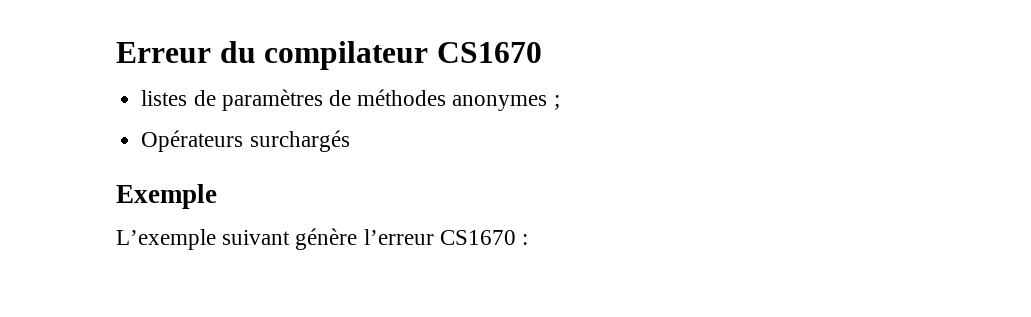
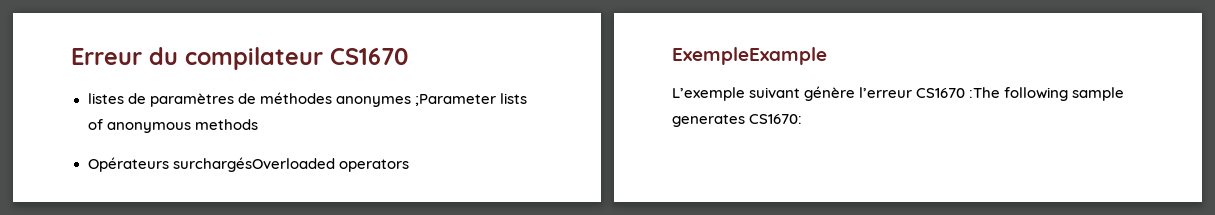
[553,95,560,110] [141,130,350,152] [116,184,217,209] ; // Opérateurs surchargés // Exemple -> [414,93,527,106] [87,119,258,133] [87,157,409,172] [672,47,827,65] ;Parameter lists of anonymous methods // Opérateurs surchargésOverloaded operators // ExempleExample
[522,234,529,245] : -> [969,87,1125,101] [672,114,803,127] :The following sample generates CS1670:

